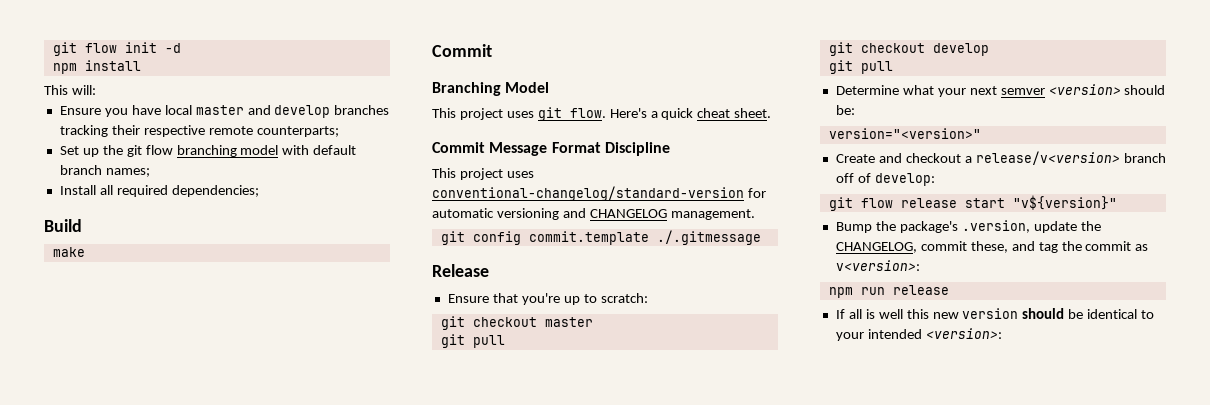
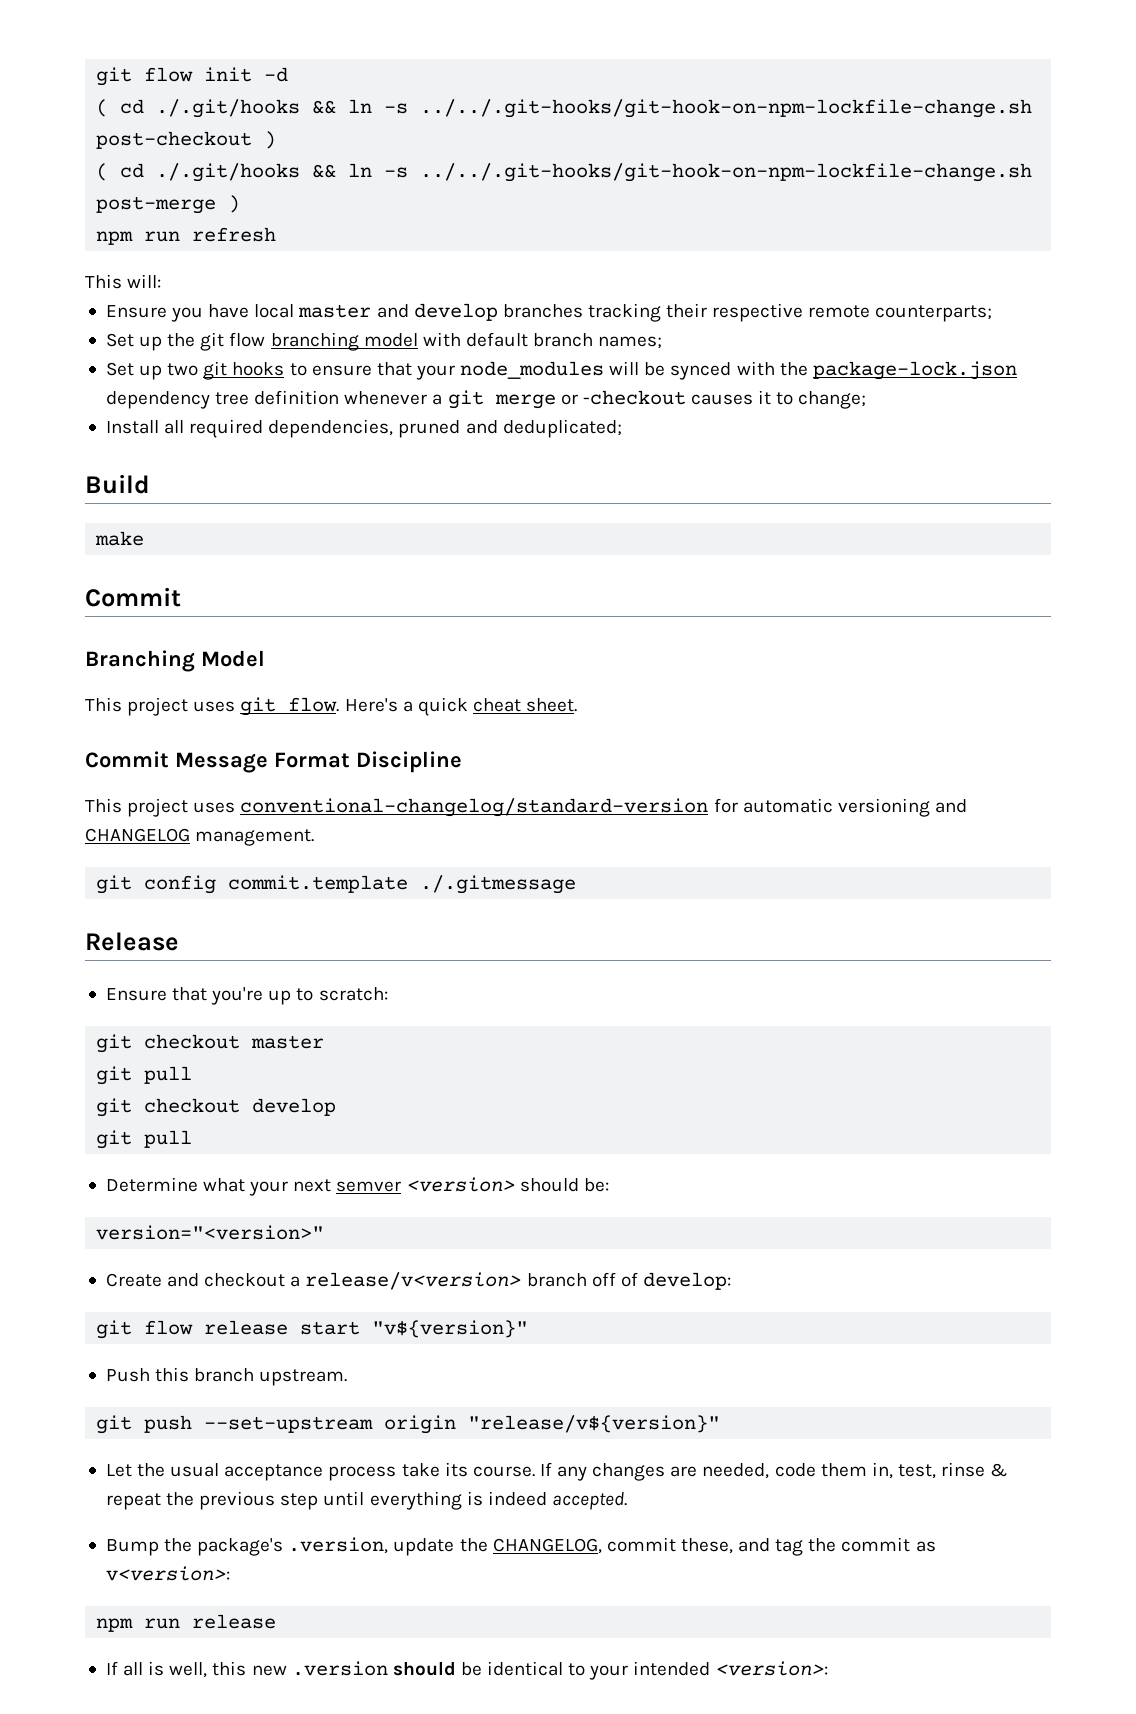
[52,60,141,74] // npm install -> [96,99,1033,118] [96,131,277,149] [96,163,1033,182] [96,195,241,214] [96,227,277,245] // ( cd ./.git/hooks && ln -s ../../.git-hooks/git-hook-on-npm-lockfile-change.sh post-checkout ) // ( cd ./.git/hooks && ln -s ../../.git-hooks/git-hook-on-npm-lockfile-change.sh post-merge ) // npm run refresh
(150, 172) none -> [105,361,1017,380] [105,390,867,409] // Set up two git hooks to ensure that your node_modules will be synced with the package-lock.json dependency tree definition whenever a git merge or -checkout causes it to change;
[171,185,259,197] dependencies; -> [268,419,622,438] dependencies, pruned and deduplicated;
(1117, 202) none -> [105,1367,348,1386] [96,1415,721,1434] [105,1462,1008,1481] [105,1491,627,1510] // Push this branch upstream. // git push --set-upstream origin "release/v${version}" // Let the usual acceptance process take its course. If any changes are needed, code them in, test, rinse & repeat the previous step until everything is indeed accepted.
[878,309,903,319] well -> [169,1662,208,1678] well,
[962,308,1019,319] version -> [291,1661,388,1676] .version

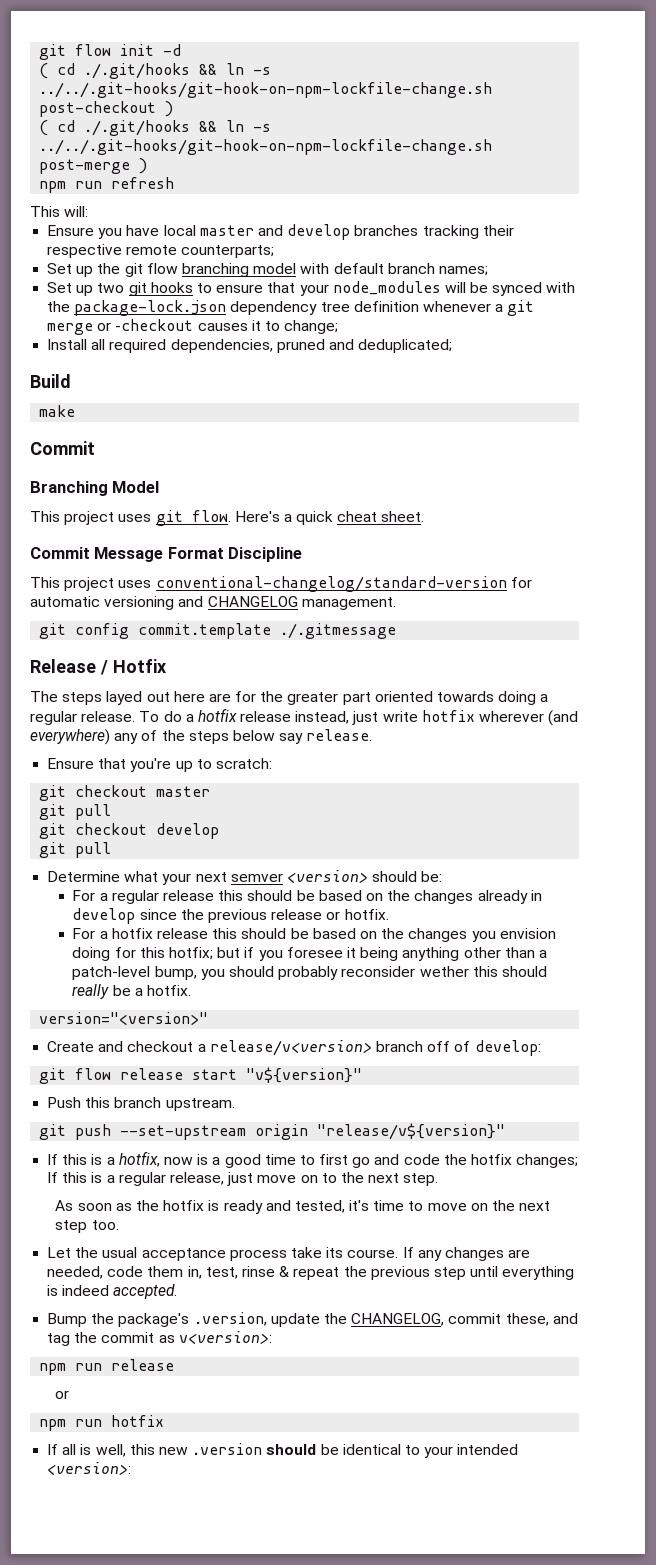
(179, 941) none -> [99,659,167,675] [30,691,549,705] [30,708,579,726] [30,729,373,745] / Hotfix // The steps layed out here are for the greater part oriented towards doing a regular release. To do a hotfix release instead, just write hotfix wherever (and everywhere) any of the steps below say release.
(609, 1185) none -> [72,890,542,904] [72,908,389,924] [72,928,556,942] [72,947,547,961] [72,966,547,980] [72,984,192,999] // For a regular release this should be based on the changes already in develop since the previous release or hotfix. // For a hotfix release this should be based on the changes you envision doing for this hotfix; but if you foresee it being anything other than a patch-level bump, you should probably reconsider wether this should really be a hotfix.
(721, 1424) none -> [47,1151,579,1168] [47,1172,439,1186] [55,1200,551,1214] [55,1220,119,1233] // If this is a hotfix, now is a good time to first go and code the hotfix changes; If this is a regular release, just move on to the next step. // As soon as the hotfix is ready and tested, it's time to move on the next step too.
(277, 1621) none -> [55,1390,70,1399] [39,1415,165,1431] // or // npm run hotfix

